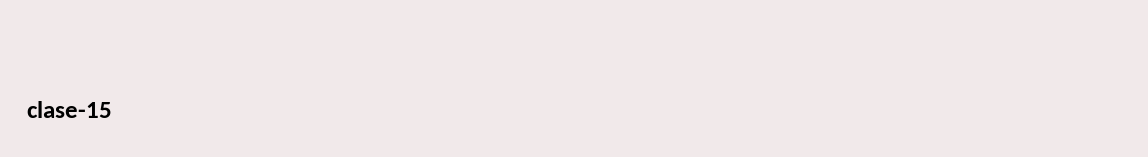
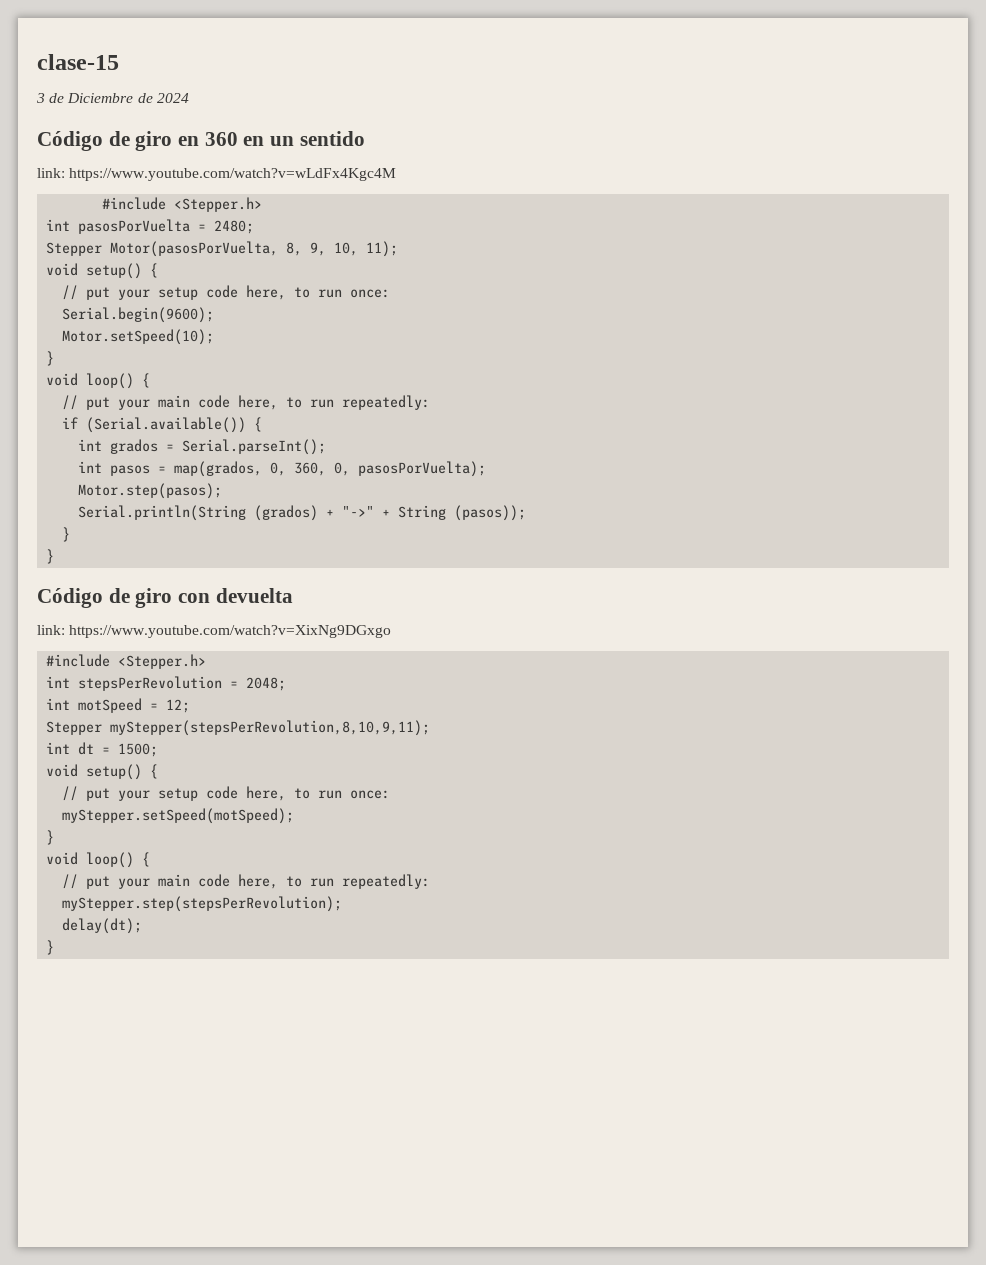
(112, 109) none -> [36,93,189,103] [37,131,365,151] [37,168,397,181] [102,197,263,212] [46,219,255,234] [46,241,399,257] [46,263,159,279] [62,285,391,300] [62,307,215,323] [62,329,215,345] [46,351,55,366] [46,373,151,389] [62,395,431,410] [62,417,263,433] [78,439,327,455] [78,461,487,477] [78,483,223,499] [78,505,527,521] [62,527,71,542] [46,549,55,564] [37,588,293,608] [37,625,392,638] [46,654,207,669] [46,676,287,691] [46,698,191,713] [46,720,431,736] [46,742,159,757] [46,764,159,780] [62,786,391,801] [62,808,295,824] [46,830,55,845] [46,852,151,868] [62,874,431,889] [62,896,343,912] [62,918,143,934] [46,940,55,955] // 3 de Diciembre de 2024 // Código de giro en 360 en un sentido // link: https://www.youtube.com/watch?v=wLdFx4Kgc4M // #include <Stepper.h> // int pasosPorVuelta = 2480; // Stepper Motor(pasosPorVuelta, 8, 9, 10, 11); // void setup() { // // put your setup code here, to run once: // Serial.begin(9600); // Motor.setSpeed(10); // } // void loop() { // // put your main code here, to run repeatedly: // if (Serial.available()) { // int grados = Serial.parseInt(); // int pasos = map(grados, 0, 360, 0, pasosPorVuelta); // Motor.step(pasos); // Serial.println(String (grados) + "->" + String (pasos)); // } // } // Código de giro con devuelta // link: https://www.youtube.com/watch?v=XixNg9DGxgo // #include <Stepper.h> // int stepsPerRevolution = 2048; // int motSpeed = 12; // Stepper myStepper(stepsPerRevolution,8,10,9,11); // int dt = 1500; // void setup() { // // put your setup code here, to run once: // myStepper.setSpeed(motSpeed); // } // void loop() { // // put your main code here, to run repeatedly: // myStepper.step(stepsPerRevolution); // delay(dt); // }

